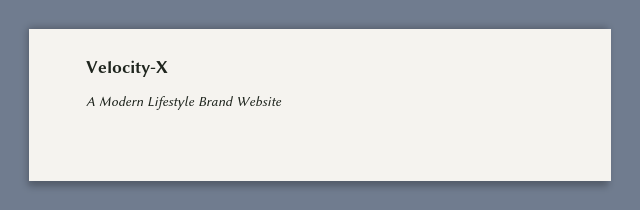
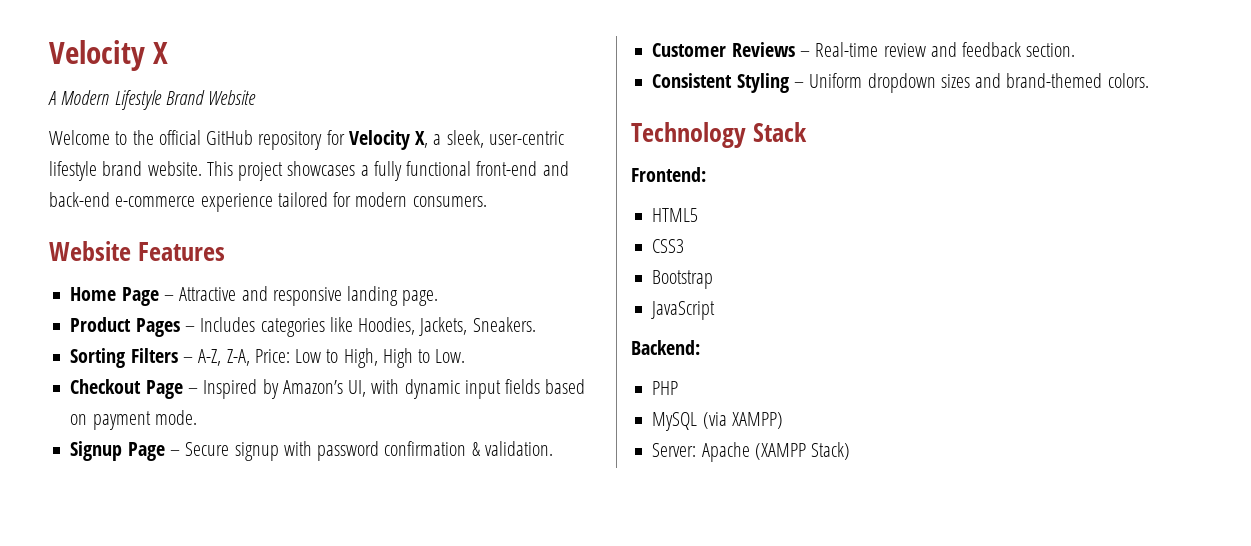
[86,60,168,77] Velocity-X -> [49,40,169,71] Velocity X
(282, 101) none -> [49,130,564,150] [49,161,569,181] [49,192,487,212] [49,241,226,261] [70,286,439,306] [70,317,536,337] [70,348,466,368] [70,379,586,399] [70,410,197,430] [70,441,553,461] [652,42,1076,57] [652,73,1149,93] [631,122,808,148] [631,167,706,182] [652,208,699,222] [652,239,685,253] [652,270,714,289] [651,301,716,320] [631,340,700,355] [652,381,679,395] [652,412,783,431] [652,442,851,462] // Welcome to the official GitHub repository for Velocity X, a sleek, user-centric lifestyle brand website. This project showcases a fully functional front-end and back-end e-commerce experience tailored for modern consumers. // Website Features // Home Page – Attractive and responsive landing page. // Product Pages – Includes categories like Hoodies, Jackets, Sneakers. // Sorting Filters – A-Z, Z-A, Price: Low to High, High to Low. // Checkout Page – Inspired by Amazon’s UI, with dynamic input fields based on payment mode. // Signup Page – Secure signup with password confirmation & validation. // Customer Reviews – Real-time review and feedback section. // Consistent Styling – Uniform dropdown sizes and brand-themed colors. // Technology Stack // Frontend: // HTML5 // CSS3 // Bootstrap // JavaScript // Backend: // PHP // MySQL (via XAMPP) // Server: Apache (XAMPP Stack)

